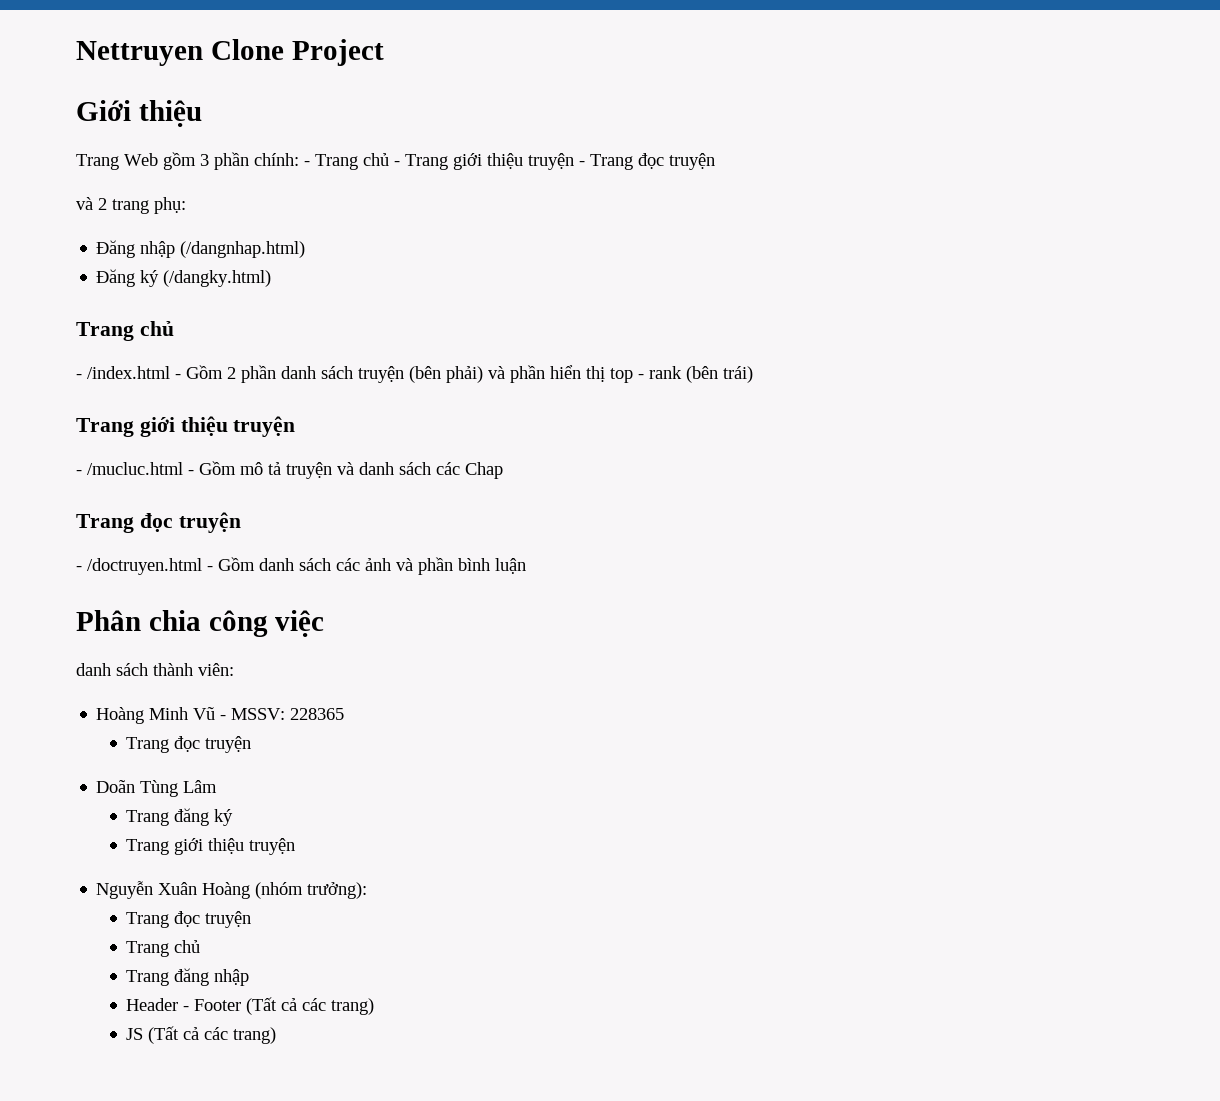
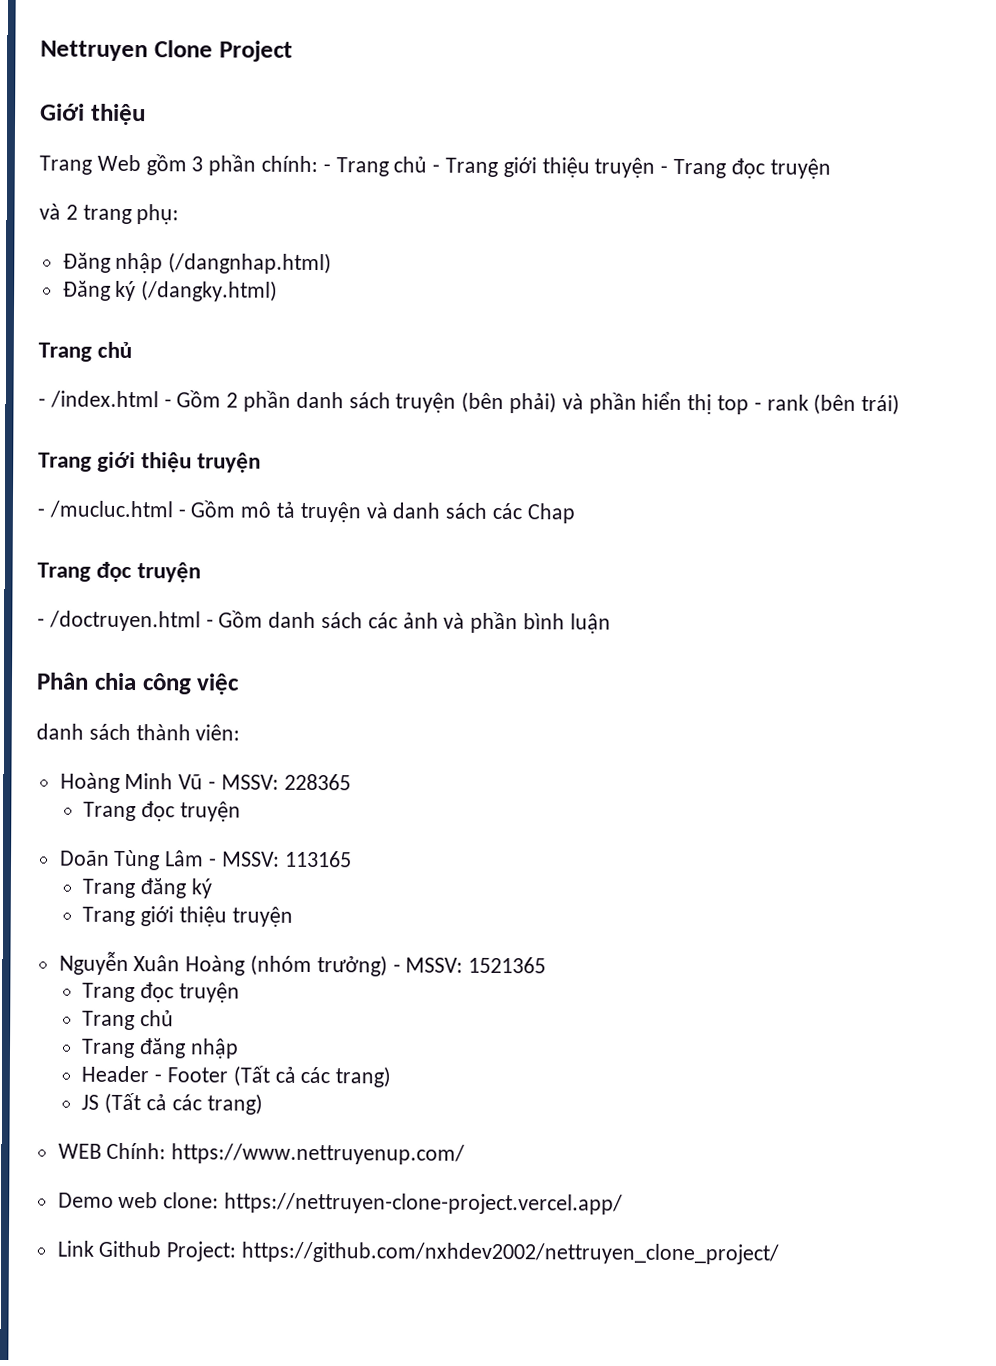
(218, 786) none -> [209,850,352,868] - MSSV: 113165
[307,882,368,899] trưởng): -> [316,955,547,977] trưởng) - MSSV: 1521365
(277, 1035) none -> [57,1142,466,1165] [57,1191,624,1215] [56,1240,780,1265] // WEB Chính: https://www.nettruyenup.com/ // Demo web clone: https://nettruyen-clone-project.vercel.app/ // Link Github Project: https://github.com/nxhdev2002/nettruyen_clone_project/

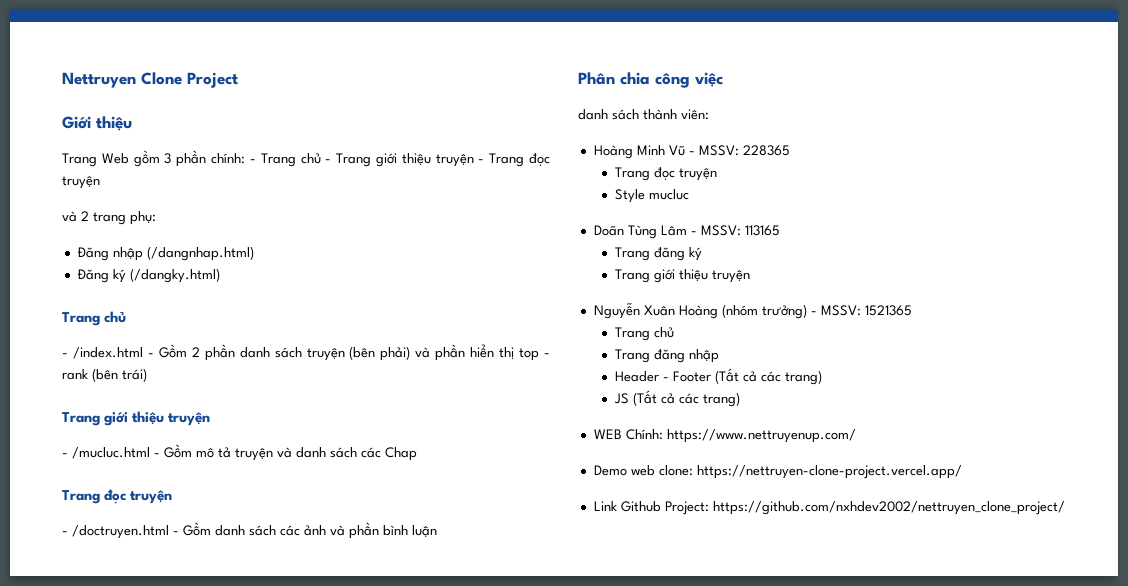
(241, 811) none -> [614,189,689,203] // Style mucluc
[82,982,240,1003] // Trang đọc truyện -> (912, 310) none

